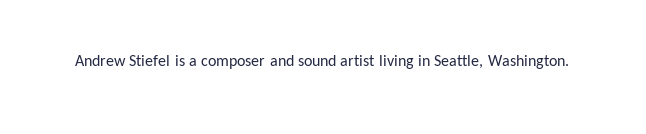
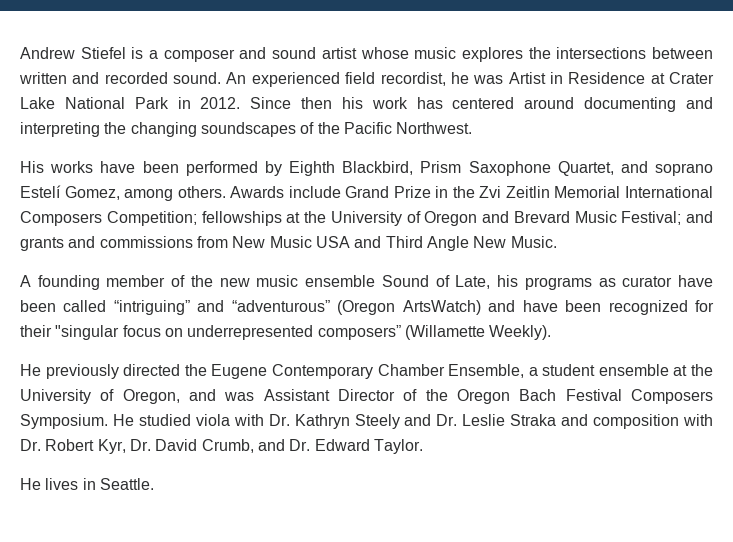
[378,55,569,69] living in Seattle, Washington. -> [360,47,713,62] [19,72,714,87] [20,97,713,112] [20,122,473,137] [20,161,713,176] [20,185,714,201] [20,211,713,226] [20,236,557,251] [20,275,714,290] [20,300,715,315] [20,325,552,340] [20,364,714,379] [20,389,713,404] [20,414,714,429] [20,439,423,454] [20,478,154,490] whose music explores the intersections between written and recorded sound. An experienced field recordist, he was Artist in Residence at Crater Lake National Park in 2012. Since then his work has centered around documenting and interpreting the changing soundscapes of the Pacific Northwest. // His works have been performed by Eighth Blackbird, Prism Saxophone Quartet, and soprano Estelí Gomez, among others. Awards include Grand Prize in the Zvi Zeitlin Memorial International Composers Competition; fellowships at the University of Oregon and Brevard Music Festival; and grants and commissions from New Music USA and Third Angle New Music. // A founding member of the new music ensemble Sound of Late, his programs as curator have been called “intriguing” and “adventurous” (Oregon ArtsWatch) and have been recognized for their "singular focus on underrepresented composers” (Willamette Weekly). // He previously directed the Eugene Contemporary Chamber Ensemble, a student ensemble at the University of Oregon, and was Assistant Director of the Oregon Bach Festival Composers Symposium. He studied viola with Dr. Kathryn Steely and Dr. Leslie Straka and composition with Dr. Robert Kyr, Dr. David Crumb, and Dr. Edward Taylor. // He lives in Seattle.

